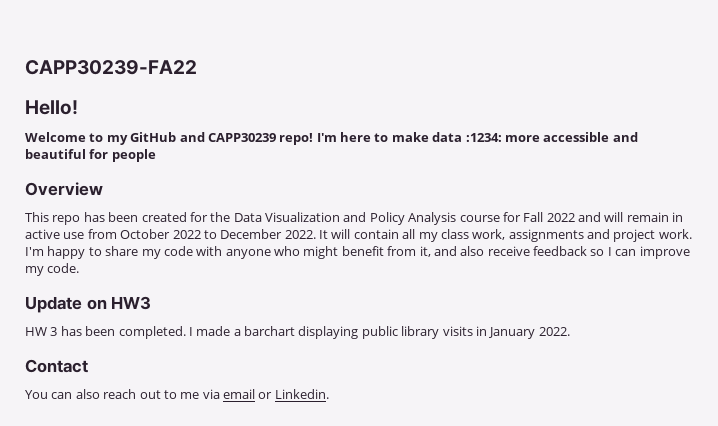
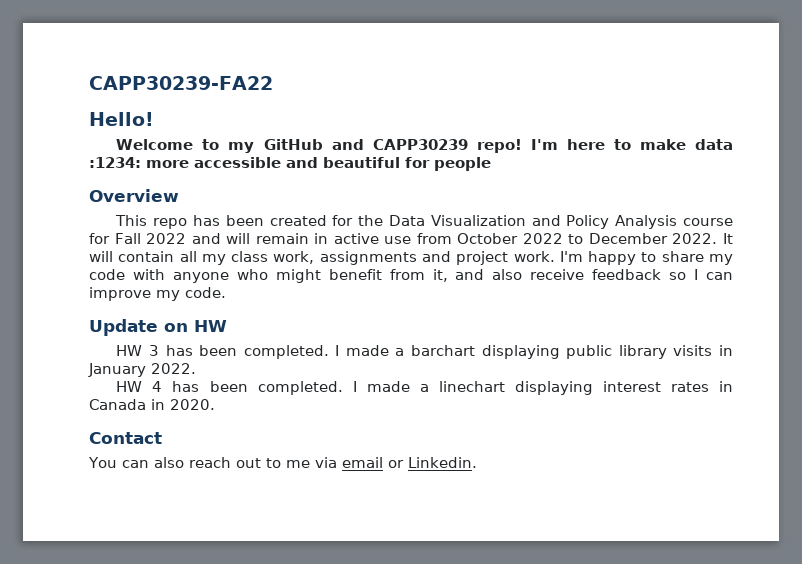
[111,296,152,310] HW3 -> [194,320,227,332] HW
(570, 331) none -> [116,381,733,395] [89,399,215,410] // HW 4 has been completed. I made a linechart displaying interest rates in Canada in 2020.

